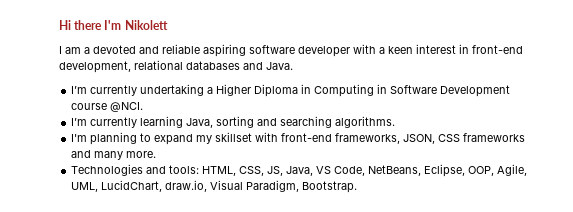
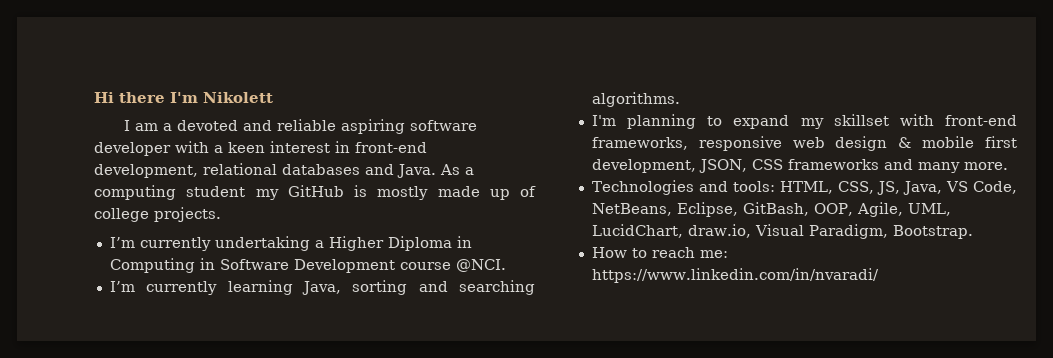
(293, 66) none -> [440,164,474,175] [94,185,536,200] [94,207,221,222] As a computing student my GitHub is mostly made up of college projects.
(401, 138) none -> [698,136,1018,151] [591,159,696,173] responsive web design & mobile first development,
(466, 170) none -> [742,202,809,216] GitBash,
(358, 187) none -> [591,247,728,258] [591,268,879,283] // How to reach me: https://www.linkedin.com/in/nvaradi/

